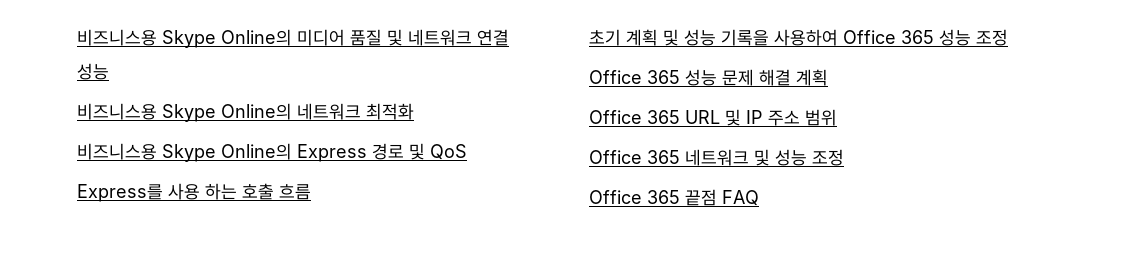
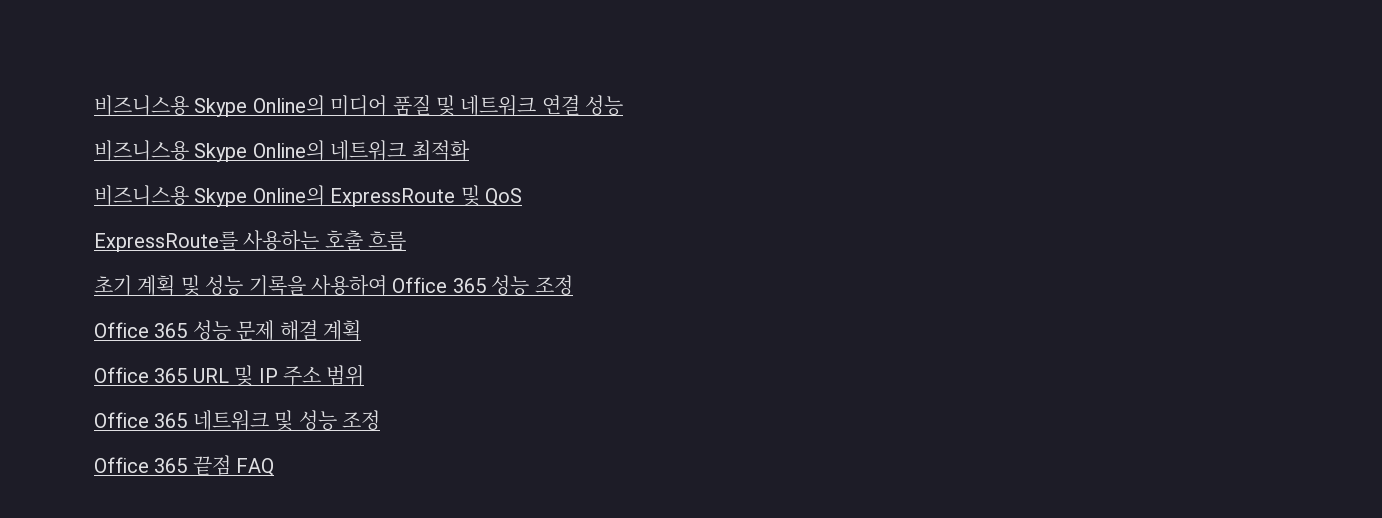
[297,143,404,162] Express 경로 -> [330,188,456,207] ExpressRoute
[77,183,237,202] Express를 사용 하는 -> [94,230,320,252] ExpressRoute를 사용하는

